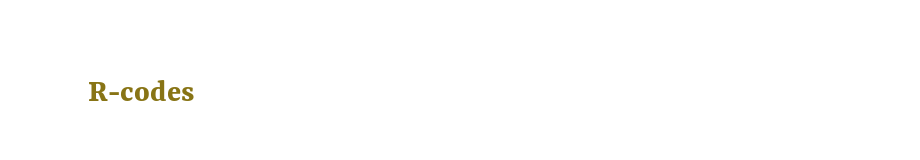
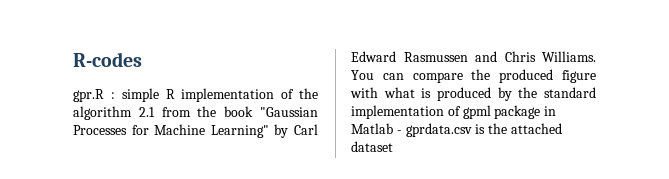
(194, 90) none -> [73,88,318,102] [73,106,318,120] [73,124,318,138] [351,51,596,62] [351,69,596,83] [350,87,596,101] [351,105,557,119] [351,123,562,137] [351,141,393,152] // gpr.R : simple R implementation of the algorithm 2.1 from the book "Gaussian Processes for Machine Learning" by Carl Edward Rasmussen and Chris Williams. You can compare the produced figure with what is produced by the standard implementation of gpml package in Matlab - gprdata.csv is the attached dataset

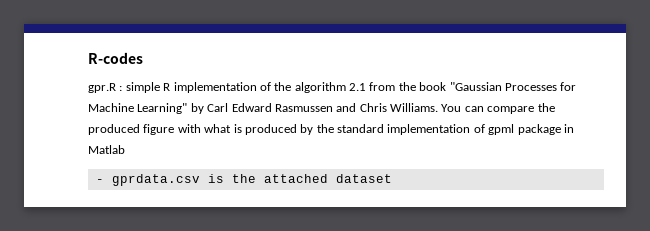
(393, 128) none -> (125, 149) //

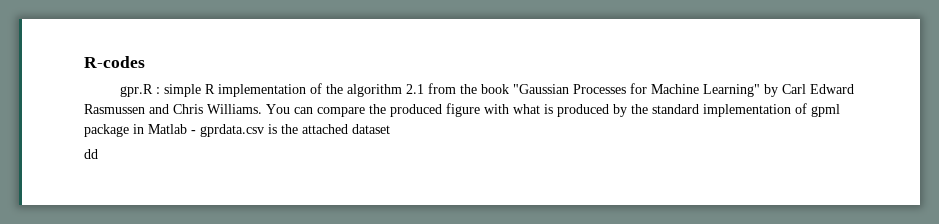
(125, 149) // -> (187, 129) none
(392, 178) none -> [84,149,98,159] // dd

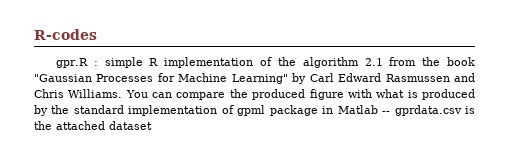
[191,130,196,134] - -> [382,111,391,114] --
[84,149,98,159] // dd -> (152, 125) none

